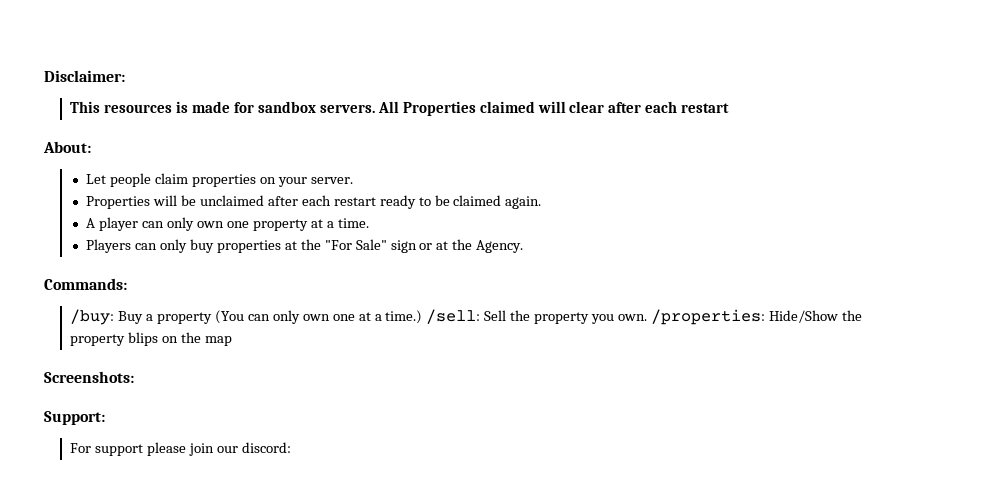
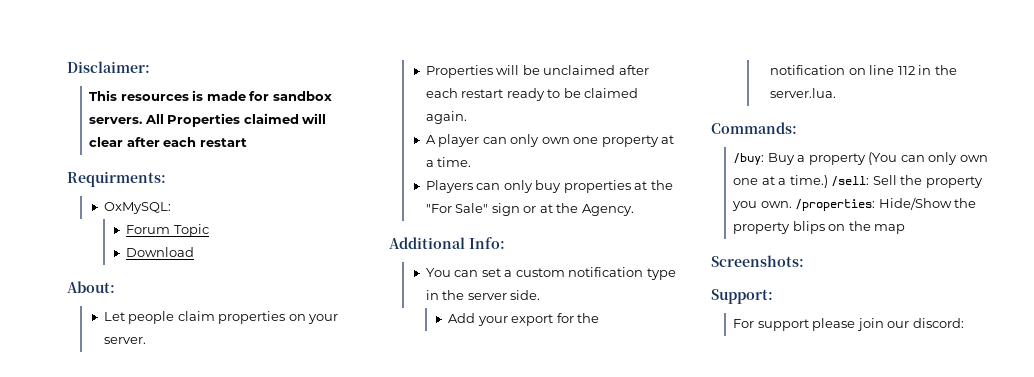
(730, 108) none -> [67,171,166,187] [103,202,171,214] [126,224,209,237] [126,247,195,257] // Requirments: // OxMySQL: // Forum Topic // Download
(524, 246) none -> [389,237,505,249] [425,267,676,280] [425,290,541,300] [448,313,600,326] [770,65,957,75] [770,88,837,98] // Additional Info: // You can set a custom notification type in the server side. // Add your export for the notification on line 112 in the server.lua.

